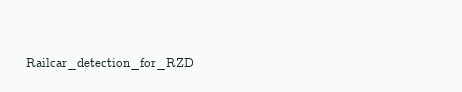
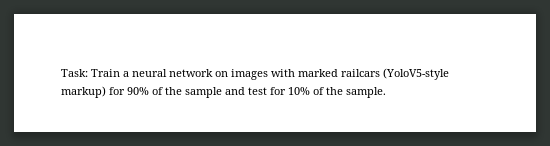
[26,58,194,70] Railcar_detection_for_RZD -> [61,68,449,80] [61,86,386,98] Task: Train a neural network on images with marked railcars (YoloV5-style markup) for 90% of the sample and test for 10% of the sample.

